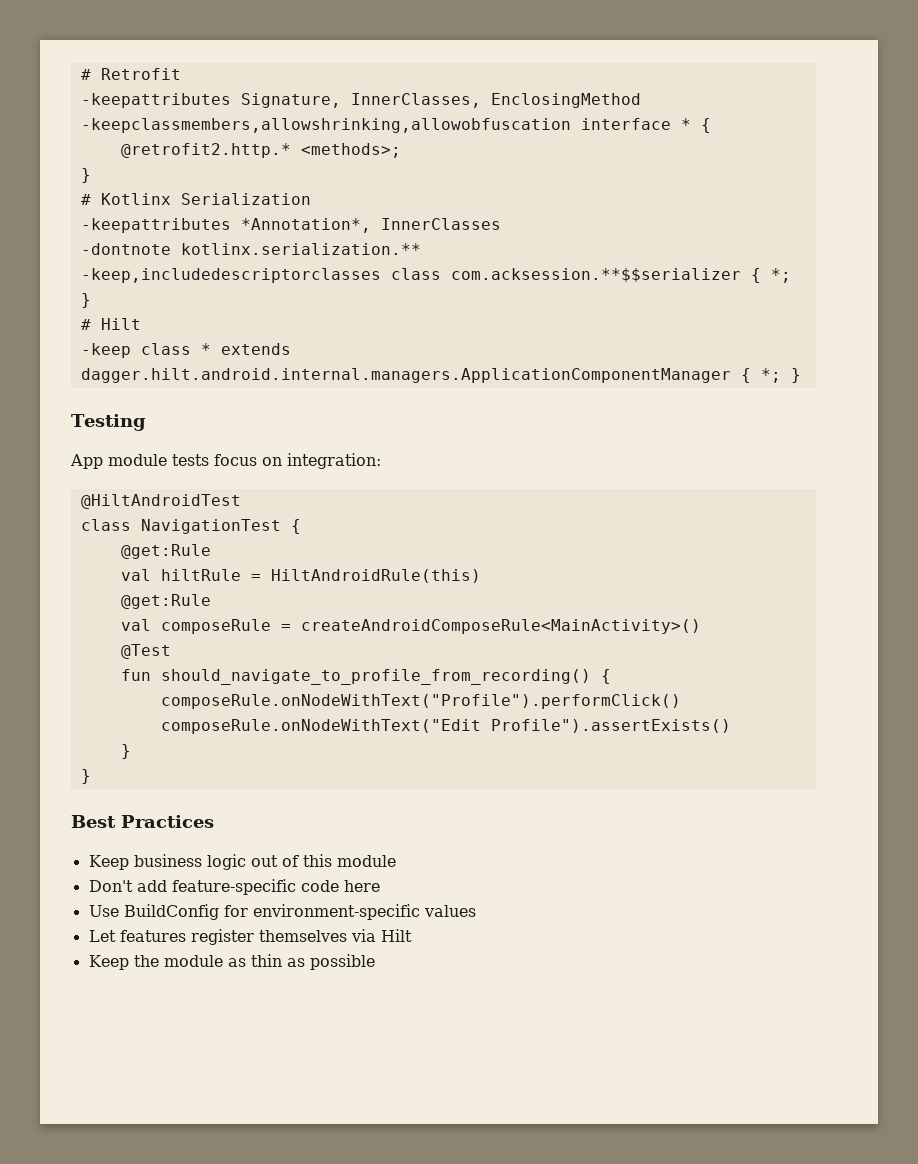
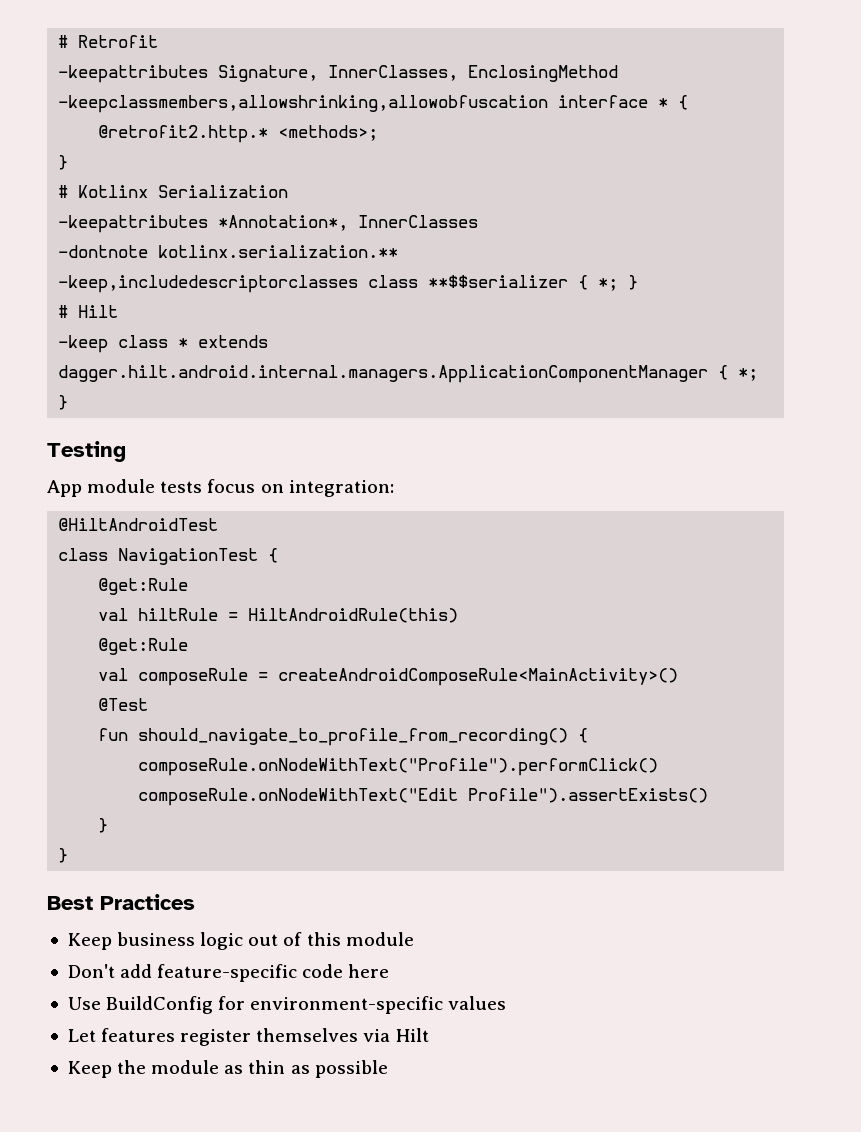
[450,268,741,282] com.acksession.**$$serializer -> [428,275,569,288] **$$serializer

